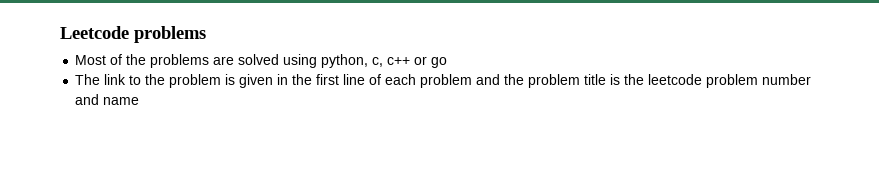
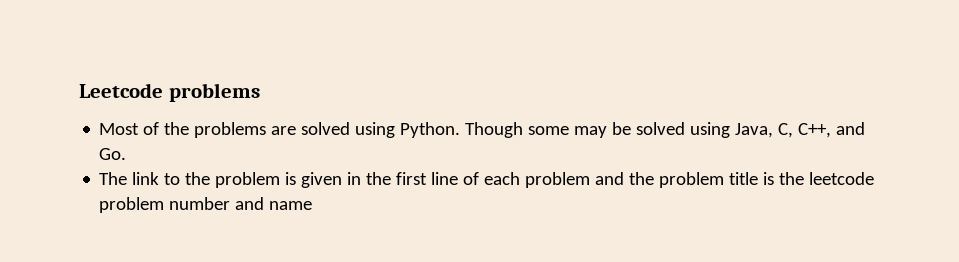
[321,54,448,68] python, c, c++ or go -> [400,122,866,138] [99,148,127,160] Python. Though some may be solved using Java, C, C++, and Go.

